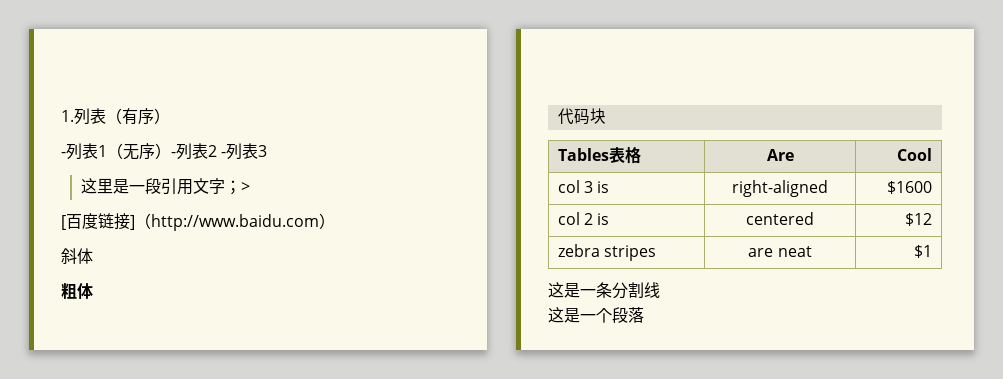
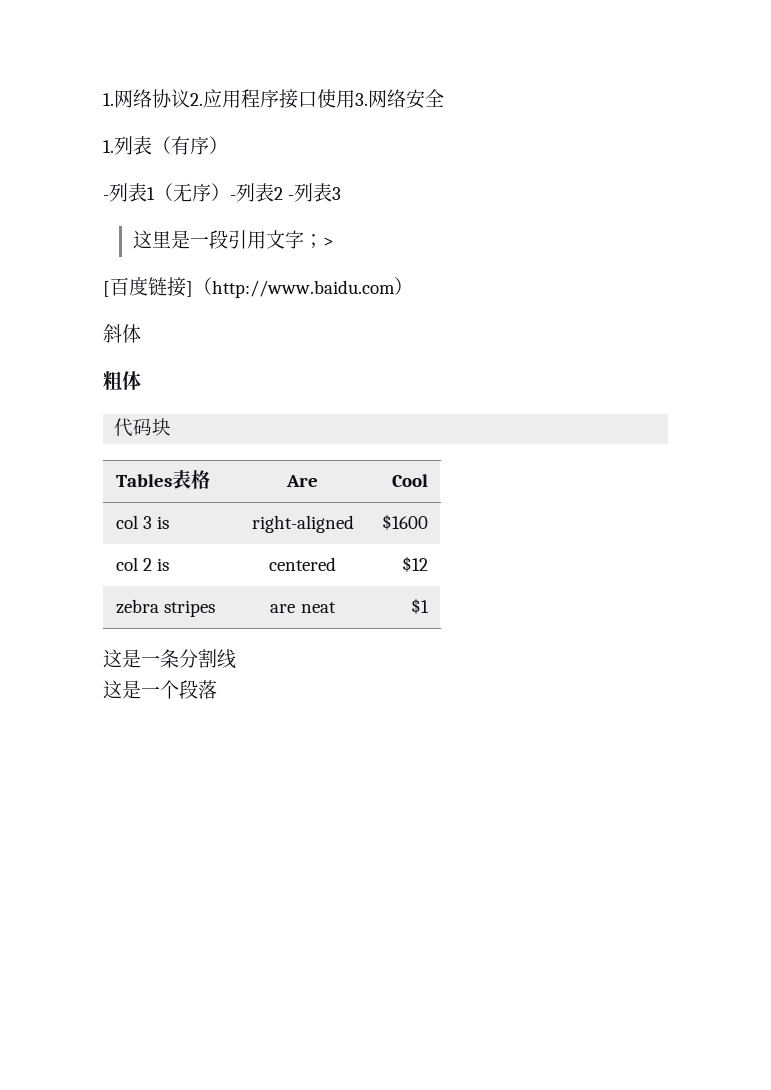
[61,110,74,122] 1. -> [103,89,444,109] [103,140,114,153] 1.网络协议2.应用程序接口使用3.网络安全 // 1.

